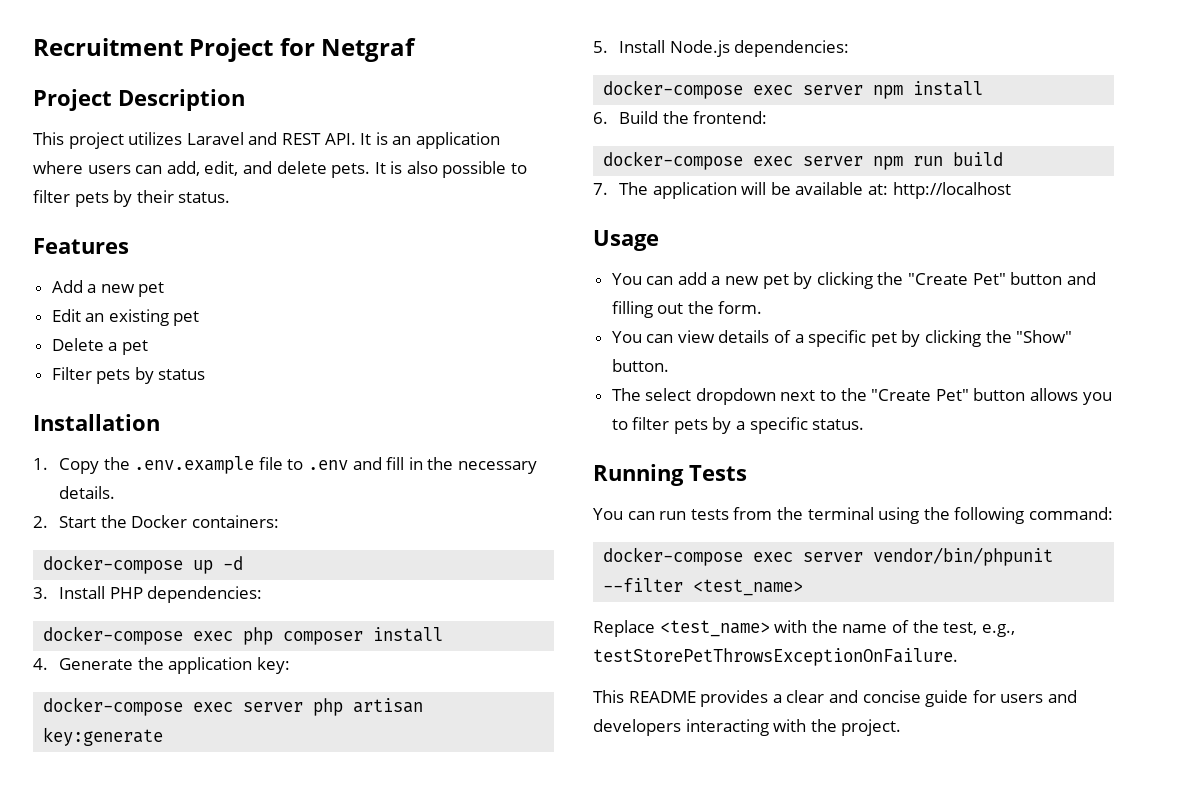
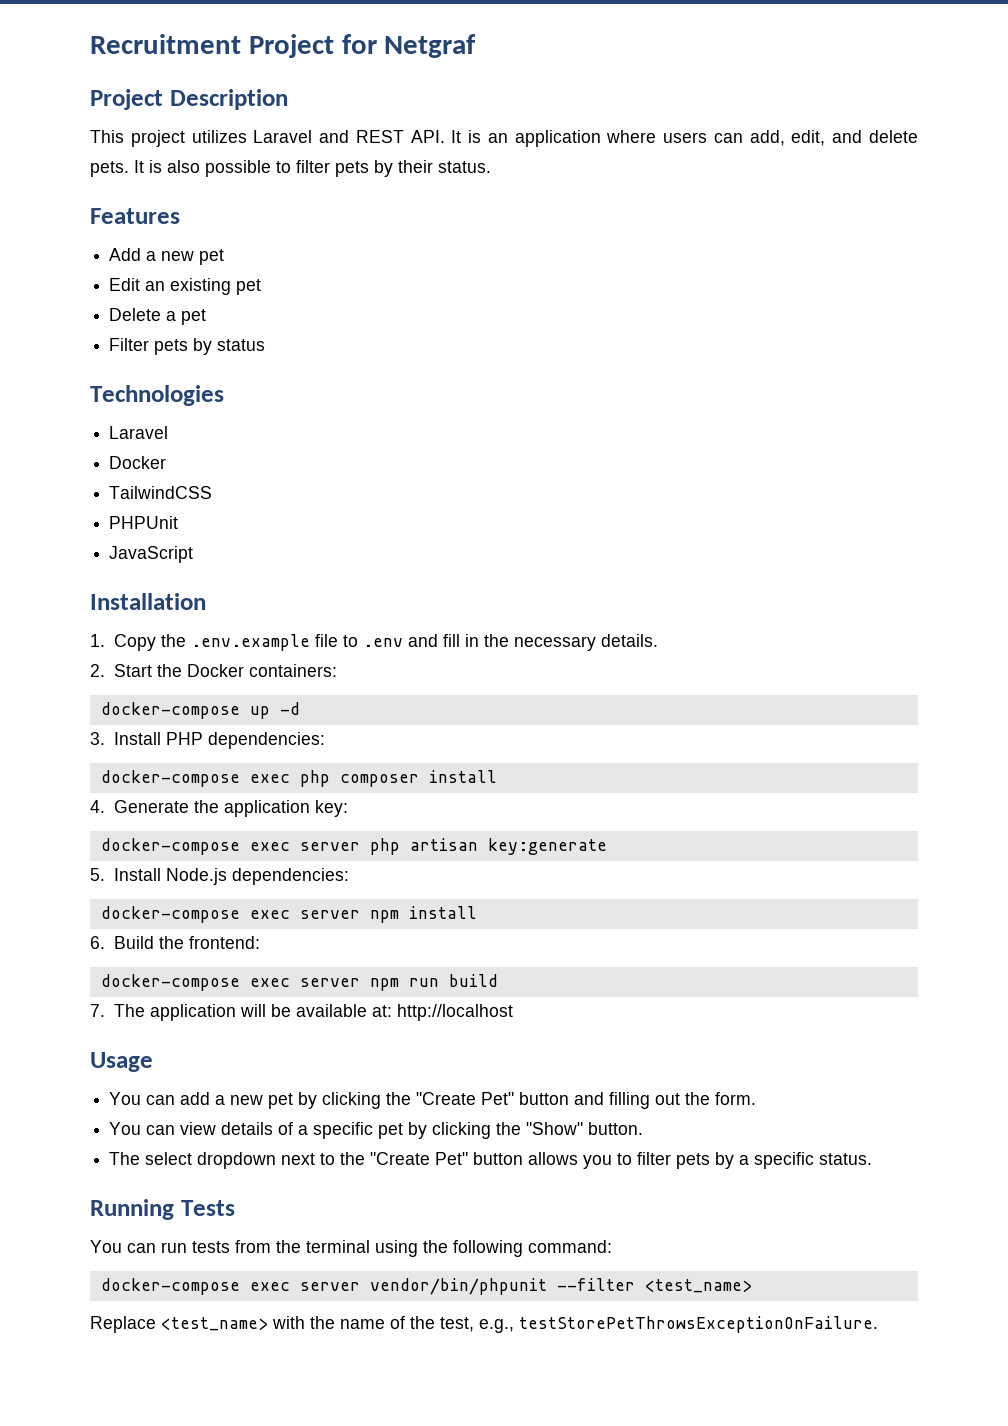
(206, 374) none -> [90,385,224,406] [109,426,169,439] [109,456,167,469] [109,486,213,499] [109,516,179,529] [109,546,194,563] // Technologies // Laravel // Docker // TailwindCSS // PHPUnit // JavaScript
[593,690,1077,707] [593,719,902,736] // This README provides a clear and concise guide for users and developers interacting with the project. -> (878, 1324) none

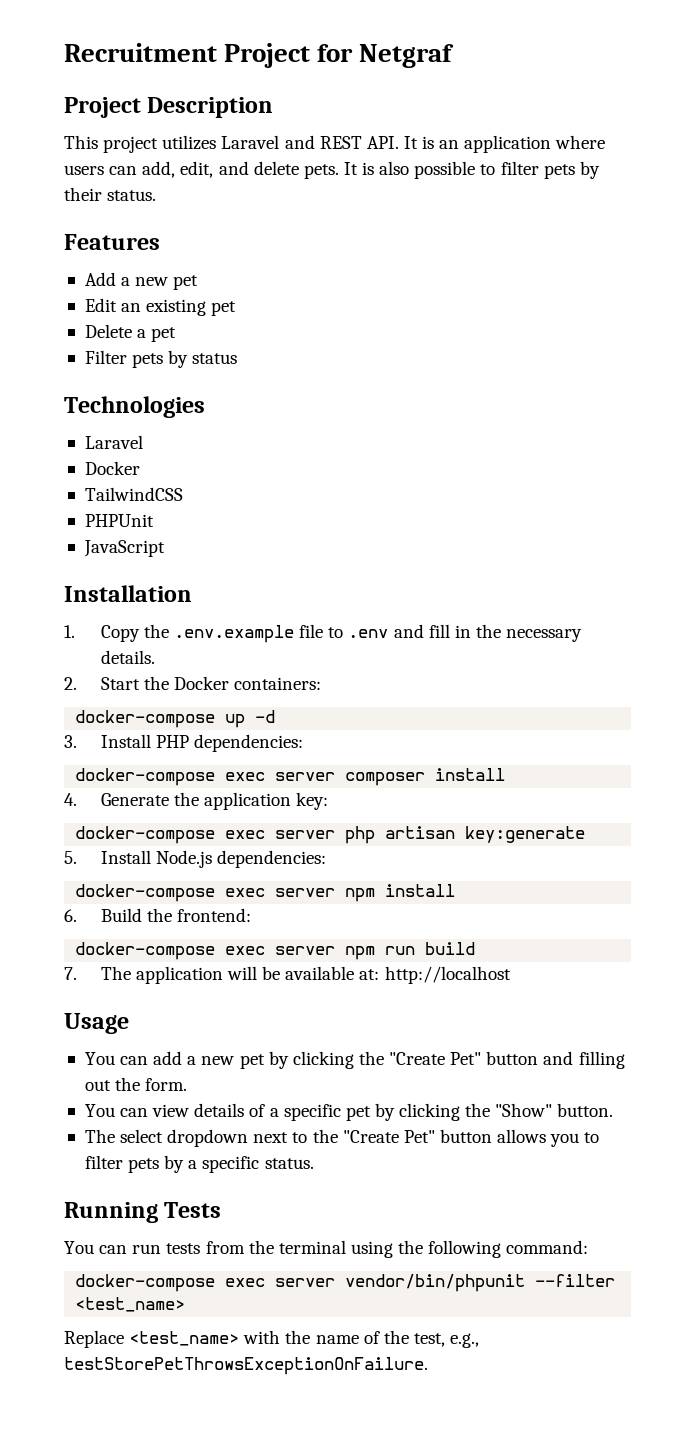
[299,770,330,787] php -> [275,772,336,781] server

